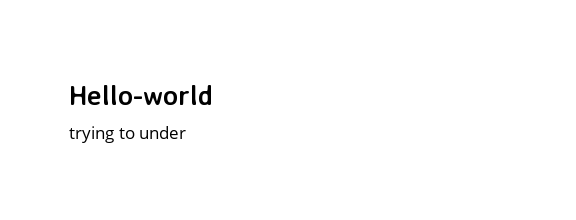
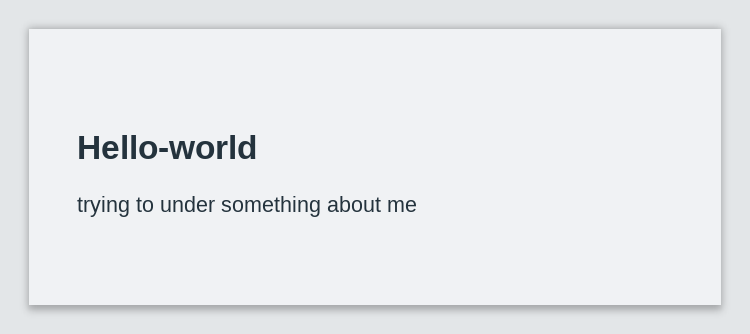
(187, 132) none -> [221,196,417,217] something about me

